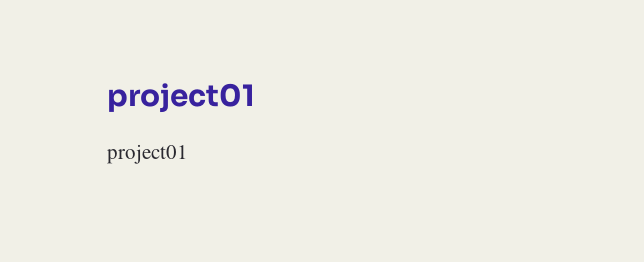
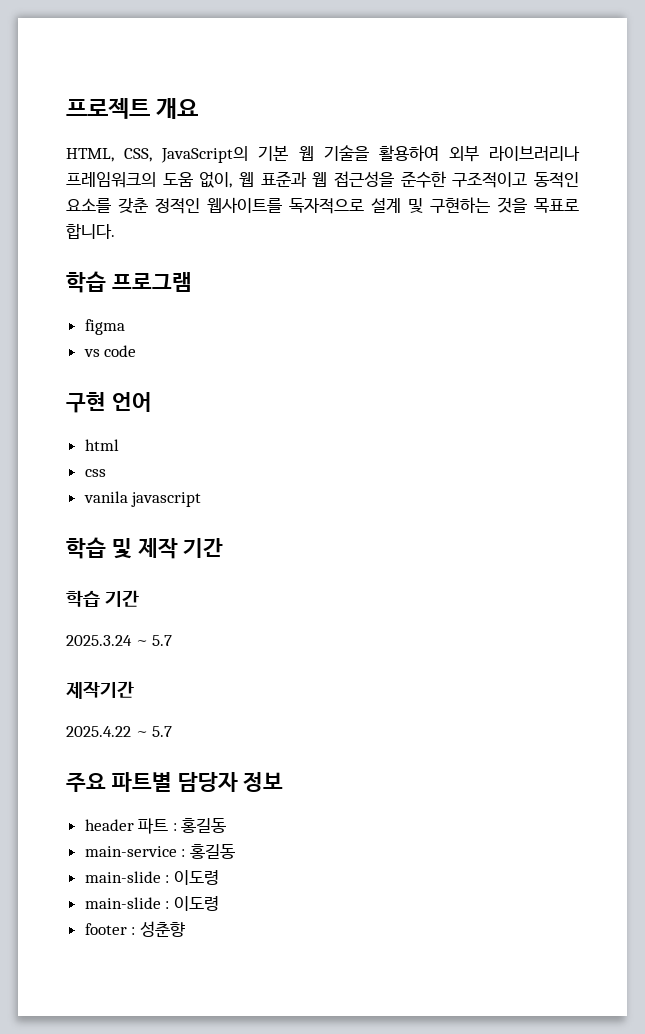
[107,83,255,113] [107,144,188,164] project01 // project01 -> [66,98,199,119] [66,145,580,163] [66,171,579,188] [66,197,579,214] [66,223,115,239] [66,271,192,293] [84,319,125,335] [83,345,137,357] [66,392,152,413] [84,439,119,451] [84,469,106,477] [83,491,202,507] [66,537,224,559] [66,590,140,607] [66,635,173,646] [66,681,134,699] [66,726,173,737] [66,772,284,792] [84,818,227,834] [84,844,235,859] [84,870,219,885] [84,896,219,911] [84,921,185,937] 프로젝트 개요 // HTML, CSS, JavaScript의 기본 웹 기술을 활용하여 외부 라이브러리나 프레임워크의 도움 없이, 웹 표준과 웹 접근성을 준수한 구조적이고 동적인 요소를 갖춘 정적인 웹사이트를 독자적으로 설계 및 구현하는 것을 목표로 합니다. // 학습 프로그램 // figma // vs code // 구현 언어 // html // css // vanila javascript // 학습 및 제작 기간 // 학습 기간 // 2025.3.24 ~ 5.7 // 제작기간 // 2025.4.22 ~ 5.7 // 주요 파트별 담당자 정보 // header 파트 : 홍길동 // main-service : 홍길동 // main-slide : 이도령 // main-slide : 이도령 // footer : 성춘향

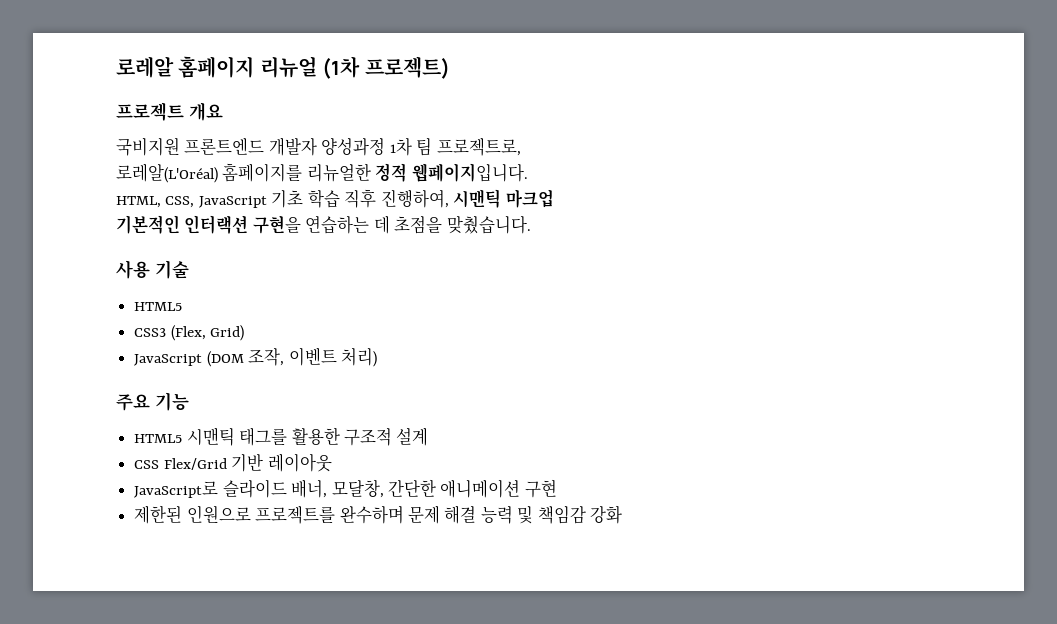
[66,98,199,119] [66,145,580,163] [66,171,579,188] [66,197,579,214] [66,223,115,239] [66,271,192,293] [84,319,125,335] [83,345,137,357] [66,392,152,413] [84,439,119,451] [84,469,106,477] [83,491,202,507] [66,537,224,559] [66,590,140,607] [66,635,173,646] [66,681,134,699] [66,726,173,737] [66,772,284,792] [84,818,227,834] [84,844,235,859] [84,870,219,885] [84,896,219,911] [84,921,185,937] 프로젝트 개요 // HTML, CSS, JavaScript의 기본 웹 기술을 활용하여 외부 라이브러리나 프레임워크의 도움 없이, 웹 표준과 웹 접근성을 준수한 구조적이고 동적인 요소를 갖춘 정적인 웹사이트를 독자적으로 설계 및 구현하는 것을 목표로 합니다. // 학습 프로그램 // figma // vs code // 구현 언어 // html // css // vanila javascript // 학습 및 제작 기간 // 학습 기간 // 2025.3.24 ~ 5.7 // 제작기간 // 2025.4.22 ~ 5.7 // 주요 파트별 담당자 정보 // header 파트 : 홍길동 // main-service : 홍길동 // main-slide : 이도령 // main-slide : 이도령 // footer : 성춘향 -> [116,56,450,79] [116,102,223,121] [116,137,521,156] [116,163,528,183] [116,189,554,208] [116,215,531,234] [116,260,189,279] [134,302,183,311] [134,325,245,341] [134,347,377,367] [116,392,189,411] [134,427,429,446] [134,453,332,472] [134,479,557,498] [134,505,623,524] 로레알 홈페이지 리뉴얼 (1차 프로젝트) // 프로젝트 개요 // 국비지원 프론트엔드 개발자 양성과정 1차 팀 프로젝트로, // 로레알(L'Oréal) 홈페이지를 리뉴얼한 정적 웹페이지입니다. // HTML, CSS, JavaScript 기초 학습 직후 진행하여, 시맨틱 마크업 // 기본적인 인터랙션 구현을 연습하는 데 초점을 맞췄습니다. // 사용 기술 // HTML5 // CSS3 (Flex, Grid) // JavaScript (DOM 조작, 이벤트 처리) // 주요 기능 // HTML5 시맨틱 태그를 활용한 구조적 설계 // CSS Flex/Grid 기반 레이아웃 // JavaScript로 슬라이드 배너, 모달창, 간단한 애니메이션 구현 // 제한된 인원으로 프로젝트를 완수하며 문제 해결 능력 및 책임감 강화

